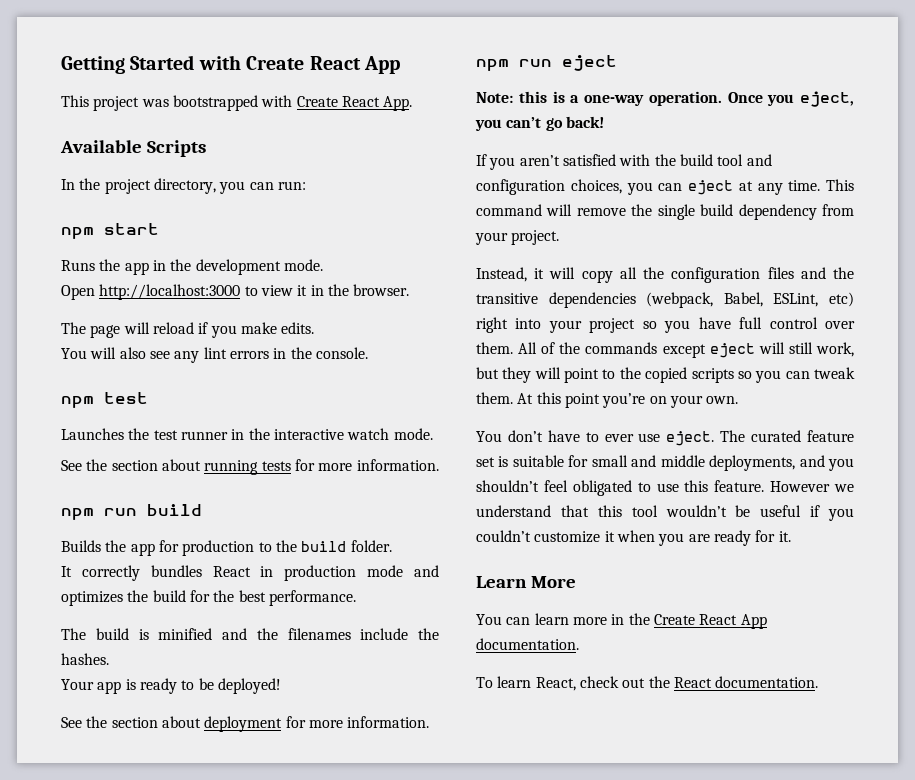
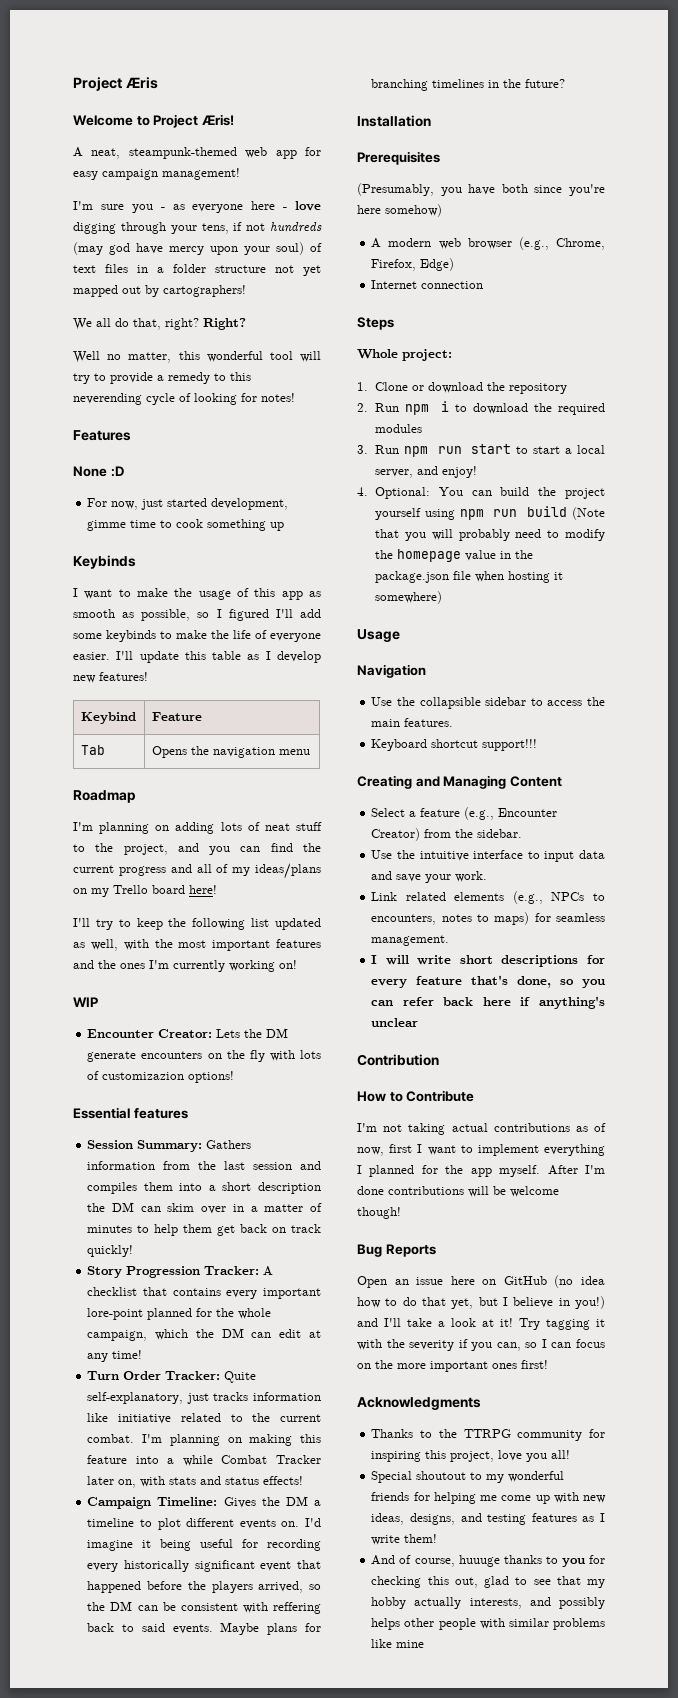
[61,55,400,74] [61,95,413,111] [60,140,206,157] [61,178,306,194] [61,223,159,239] [61,259,323,275] [61,284,410,300] [61,322,315,338] [61,347,368,363] [61,392,148,408] [61,428,433,440] [61,459,439,475] [61,504,202,520] [61,540,392,556] [61,565,439,581] [61,590,356,606] [61,628,439,640] [61,653,109,665] [61,678,281,694] [61,716,430,732] [476,55,617,71] [476,91,854,107] [475,116,604,131] [476,154,772,170] [476,179,854,195] [476,204,854,220] [475,230,560,245] [476,267,854,283] [476,292,854,308] [476,317,855,333] [476,342,854,358] [476,367,855,383] [476,392,739,408] [476,430,854,446] [476,455,854,471] [476,480,854,496] [476,505,854,521] [476,530,791,546] [476,576,576,588] [476,613,767,629] [476,638,579,650] [476,676,819,691] Getting Started with Create React App // This project was bootstrapped with Create React App. // Available Scripts // In the project directory, you can run: // npm start // Runs the app in the development mode. // Open http://localhost:3000 to view it in the browser. // The page will reload if you make edits. // You will also see any lint errors in the console. // npm test // Launches the test runner in the interactive watch mode. // See the section about running tests for more information. // npm run build // Builds the app for production to the build folder. // It correctly bundles React in production mode and optimizes the build for the best performance. // The build is minified and the filenames include the hashes. // Your app is ready to be deployed! // See the section about deployment for more information. // npm run eject // Note: this is a one-way operation. Once you eject, you can’t go back! // If you aren’t satisfied with the build tool and configuration choices, you can eject at any time. This command will remove the single build dependency from your project. // Instead, it will copy all the configuration files and the transitive dependencies (webpack, Babel, ESLint, etc) right into your project so you have full control over them. All of the commands except eject will still work, but they will point to the copied scripts so you can tweak them. At this point you’re on your own. // You don’t have to ever use eject. The curated feature set is suitable for small and middle deployments, and you shouldn’t feel obligated to use this feature. However we understand that this tool wouldn’t be useful if you couldn’t customize it when you are ready for it. // Learn More // You can learn more in the Create React App documentation. // To learn React, check out the React documentation. -> [73,77,158,91] [73,114,234,128] [73,147,321,159] [73,168,240,180] [73,201,321,213] [73,222,322,234] [73,242,322,255] [73,264,321,276] [73,285,246,297] [73,318,246,330] [73,351,321,363] [73,372,251,384] [73,393,295,405] [73,430,131,441] [73,466,124,477] [87,498,289,510] [87,519,285,531] [73,555,136,569] [73,588,321,600] [73,609,321,621] [73,630,321,642] [73,651,321,663] [73,672,148,683] [80,712,136,724] [151,712,202,721] [80,745,105,755] [151,746,310,758] [73,790,136,803] [73,822,322,834] [73,843,321,855] [73,863,321,879] [73,885,217,897] [73,918,321,930] [73,939,321,951] [73,960,297,972] [73,997,98,1007] [87,1028,289,1038] [87,1050,321,1062] [87,1071,235,1083] [73,1107,188,1119] [87,1140,252,1152] [87,1161,321,1170] [87,1182,321,1194] [87,1202,322,1214] [87,1224,321,1236] [87,1245,134,1257] [87,1266,274,1278] [87,1287,321,1299] [87,1308,272,1320] [87,1328,321,1341] [87,1350,143,1362] [87,1371,257,1383] [87,1392,321,1404] [87,1413,321,1424] [87,1434,321,1446] [87,1455,321,1466] [87,1476,304,1488] [87,1496,321,1509] [87,1518,321,1530] [87,1539,321,1551] [87,1560,321,1572] [87,1581,321,1593] [87,1601,321,1614] [87,1622,321,1635] [371,79,566,91] [357,115,431,127] [357,151,440,165] [357,183,605,196] [357,204,442,217] [371,237,605,250] [371,258,455,271] [371,280,484,289] [357,317,394,330] [357,349,452,361] [357,382,568,394] [357,401,605,415] [375,424,423,433] [357,444,605,457] [375,466,478,478] [357,487,605,499] [375,506,605,520] [375,529,605,541] [375,549,534,562] [375,571,564,583] [375,591,443,604] [357,629,400,642] [357,664,426,678] [371,697,605,709] [371,718,454,727] [371,739,538,751] [357,775,562,789] [371,807,558,820] [371,828,523,841] [371,850,605,862] [371,871,488,883] [371,891,605,904] [371,912,605,925] [371,935,450,946] [371,955,605,967] [371,975,605,988] [371,996,605,1009] [371,1018,419,1027] [357,1054,439,1066] [357,1090,475,1102] [357,1123,606,1135] [357,1144,605,1156] [357,1165,605,1177] [357,1186,559,1197] [357,1207,401,1219] [357,1244,436,1257] [357,1275,605,1288] [357,1296,605,1309] [357,1318,605,1330] [357,1339,605,1351] [357,1360,548,1372] [357,1397,481,1410] [371,1429,605,1441] [371,1450,571,1462] [371,1471,565,1483] [371,1492,606,1504] [371,1513,605,1525] [371,1534,438,1545] [371,1555,605,1567] [371,1576,605,1588] [371,1597,605,1609] [371,1618,605,1630] [371,1639,425,1648] Project Æris // Welcome to Project Æris! // A neat, steampunk-themed web app for easy campaign management! // I'm sure you - as everyone here - love digging through your tens, if not hundreds (may god have mercy upon your soul) of text files in a folder structure not yet mapped out by cartographers! // We all do that, right? Right? // Well no matter, this wonderful tool will try to provide a remedy to this neverending cycle of looking for notes! // Features // None :D // For now, just started development, gimme time to cook something up // Keybinds // I want to make the usage of this app as smooth as possible, so I figured I'll add some keybinds to make the life of everyone easier. I'll update this table as I develop new features! // Keybind | Feature // Tab | Opens the navigation menu // Roadmap // I'm planning on adding lots of neat stuff to the project, and you can find the current progress and all of my ideas/plans on my Trello board here! // I'll try to keep the following list updated as well, with the most important features and the ones I'm currently working on! // WIP // Encounter Creator: Lets the DM generate encounters on the fly with lots of customizazion options! // Essential features // Session Summary: Gathers information from the last session and compiles them into a short description the DM can skim over in a matter of minutes to help them get back on track quickly! // Story Progression Tracker: A checklist that contains every important lore-point planned for the whole campaign, which the DM can edit at any time! // Turn Order Tracker: Quite self-explanatory, just tracks information like initiative related to the current combat. I'm planning on making this feature into a while Combat Tracker later on, with stats and status effects! // Campaign Timeline: Gives the DM a timeline to plot different events on. I'd imagine it being useful for recording every historically significant event that happened before the players arrived, so the DM can be consistent with reffering back to said events. Maybe plans for branching timelines in the future? // Installation // Prerequisites // (Presumably, you have both since you're here somehow) // A modern web browser (e.g., Chrome, Firefox, Edge) // Internet connection // Steps // Whole project: // 1. Clone or download the repository // 2. Run npm i to download the required modules // 3. Run npm run start to start a local server, and enjoy! // 4. Optional: You can build the project yourself using npm run build (Note that you will probably need to modify the homepage value in the package.json file when hosting it somewhere) // Usage // Navigation // Use the collapsible sidebar to access the main features. // Keyboard shortcut support!!! // Creating and Managing Content // Select a feature (e.g., Encounter Creator) from the sidebar. // Use the intuitive interface to input data and save your work. // Link related elements (e.g., NPCs to encounters, notes to maps) for seamless management. // I will write short descriptions for every feature that's done, so you can refer back here if anything's unclear // Contribution // How to Contribute // I'm not taking actual contributions as of now, first I want to implement everything I planned for the app myself. After I'm done contributions will be welcome though! // Bug Reports // Open an issue here on GitHub (no idea how to do that yet, but I believe in you!) and I'll take a look at it! Try tagging it with the severity if you can, so I can focus on the more important ones first! // Acknowledgments // Thanks to the TTRPG community for inspiring this project, love you all! // Special shoutout to my wonderful friends for helping me come up with new ideas, designs, and testing features as I write them! // And of course, huuuge thanks to you for checking this out, glad to see that my hobby actually interests, and possibly helps other people with similar problems like mine

